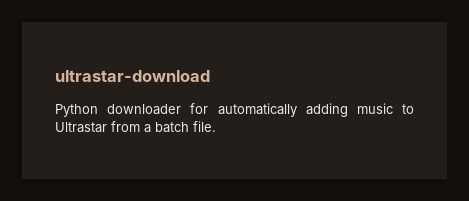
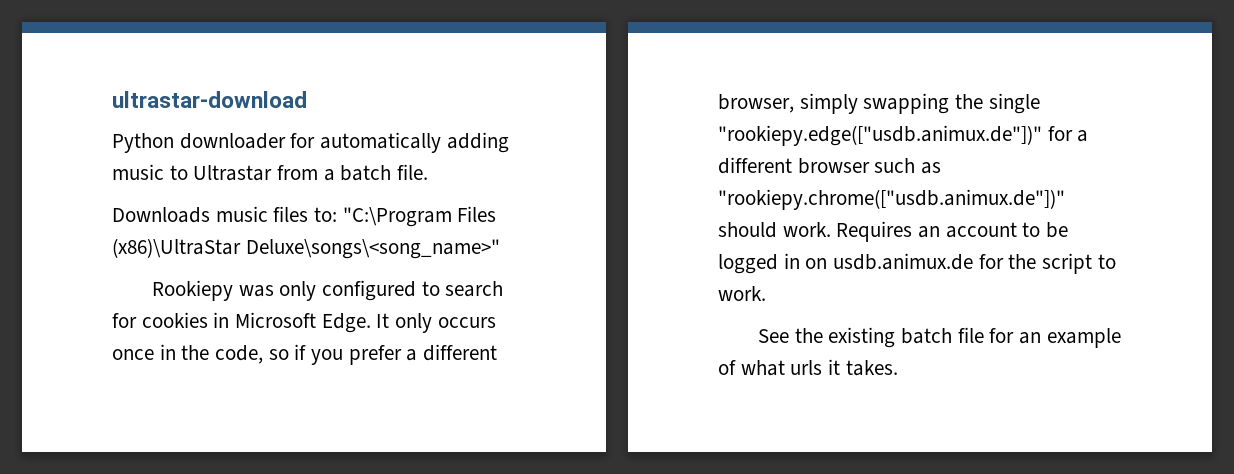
(216, 126) none -> [112,206,497,227] [112,238,500,259] [152,280,504,301] [112,312,496,333] [112,344,498,365] [718,93,1040,114] [718,125,1089,146] [718,157,942,174] [718,189,1065,210] [718,221,1069,242] [718,253,1116,274] [718,286,766,301] [758,327,1121,348] [718,359,898,376] // Downloads music files to: "C:\Program Files (x86)\UltraStar Deluxe\songs\<song_name>" // Rookiepy was only configured to search for cookies in Microsoft Edge. It only occurs once in the code, so if you prefer a different browser, simply swapping the single "rookiepy.edge(["usdb.animux.de"])" for a different browser such as "rookiepy.chrome(["usdb.animux.de"])" should work. Requires an account to be logged in on usdb.animux.de for the script to work. // See the existing batch file for an example of what urls it takes.

